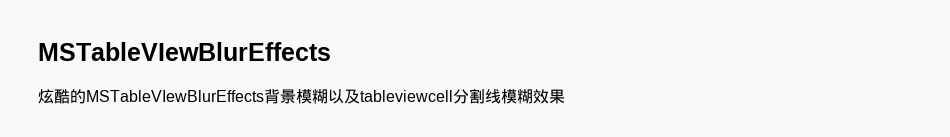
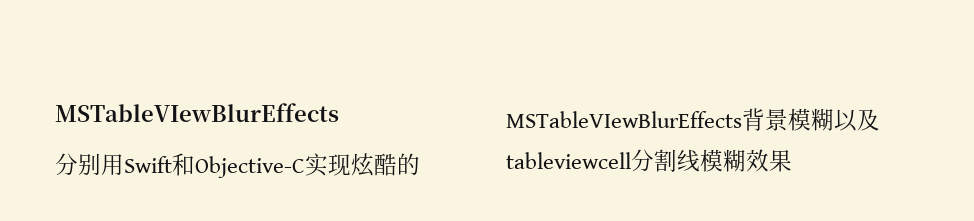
(331, 51) none -> [55,153,351,178] 分别用Swift和Objective-C实现

